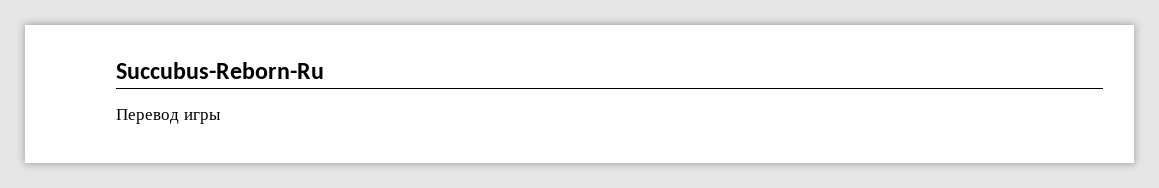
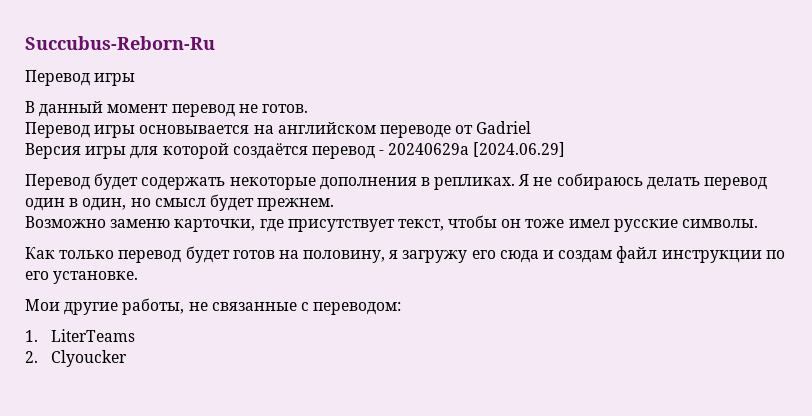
(221, 118) none -> [25,101,308,117] [25,121,532,138] [25,142,566,159] [25,173,768,190] [25,194,335,211] [25,215,759,232] [25,246,785,263] [25,271,139,284] [25,298,402,315] [25,329,136,342] [25,350,128,367] // В данный момент перевод не готов. // Перевод игры основывается на английском переводе от Gadriel // Версия игры для которой создаётся перевод - 20240629a [2024.06.29] // Перевод будет содержать некоторые дополнения в репликах. Я не собираюсь делать перевод один в один, но смысл будет прежнем. // Возможно заменю карточки, где присутствует текст, чтобы он тоже имел русские символы. // Как только перевод будет готов на половину, я загружу его сюда и создам файл инструкции по его установке. // Мои другие работы, не связанные с переводом: // 1. LiterTeams // 2. Clyoucker

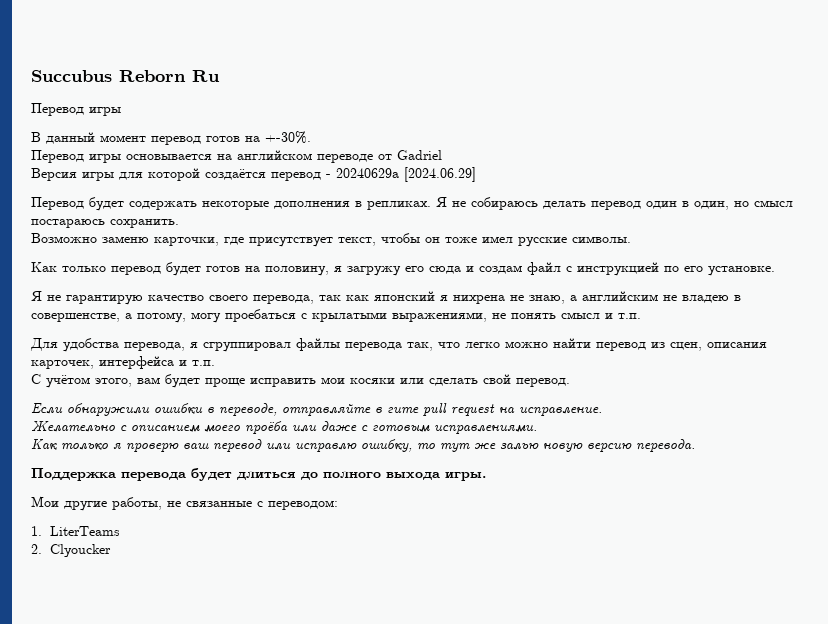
[25,36,215,50] Succubus-Reborn-Ru -> [31,70,220,82] Succubus Reborn Ru
[238,104,308,113] не готов. -> [206,131,311,144] готов на +-30%.
[209,194,335,211] будет прежнем. -> [31,219,179,228] постараюсь сохранить.
[661,250,762,263] инструкции -> [566,262,659,276] с инструкцией
(139, 277) none -> [31,291,741,305] [31,309,641,323] [30,338,767,352] [31,356,215,369] [31,374,570,388] [31,403,602,417] [31,420,537,435] [31,439,695,453] [31,468,486,481] // Я не гарантирую качество своего перевода, так как японский я нихрена не знаю, а английским не владею в совершенстве, а потому, могу проебаться с крылатыми выражениями, не понять смысл и т.п. // Для удобства перевода, я сгруппировал файлы перевода так, что легко можно найти перевод из сцен, описания карточек, интерфейса и т.п. // С учётом этого, вам будет проще исправить мои косяки или сделать свой перевод. // Если обнаружили ошибки в переводе, отправляйте в гите pull request на исправление. // Желательно с описанием моего проёба или даже с готовым исправлениями. // Как только я проверю ваш перевод или исправлю ошибку, то тут же залью новую версию перевода. // Поддержка перевода будет длиться до полного выхода игры.

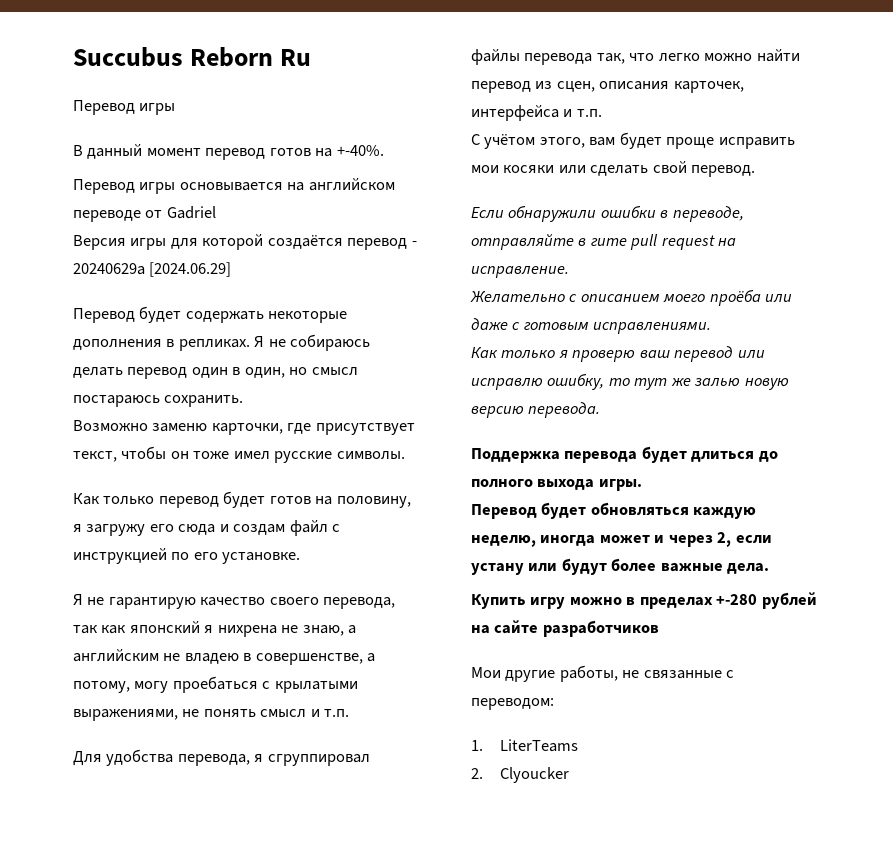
[265,131,311,144] +-30%. -> [336,145,384,156] +-40%.
(486, 476) none -> [471,502,757,519] [471,532,772,547] [471,558,770,575] [471,592,817,609] [471,620,659,637] // Перевод будет обновляться каждую неделю, иногда может и через 2, если устану или будут более важные дела. // Купить игру можно в пределах +-280 рублей на сайте разработчиков

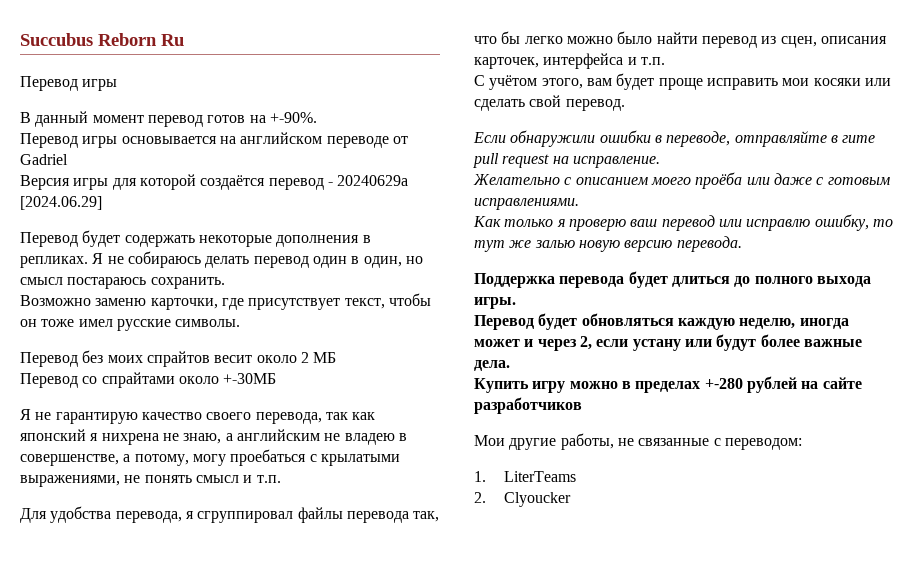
[336,145,384,156] +-40%. -> [269,112,317,123] +-90%.
[73,491,411,508] [73,520,341,536] [73,548,301,564] Как только перевод будет готов на половину, я загружу его сюда и создам файл с инструкцией по его установке. -> [20,350,337,367] [20,372,277,388] Перевод без моих спрайтов весит около 2 МБ // Перевод со спрайтами около +-30МБ
(655, 57) none -> [501,31,521,44] бы
(753, 57) none -> [617,31,653,44] было

